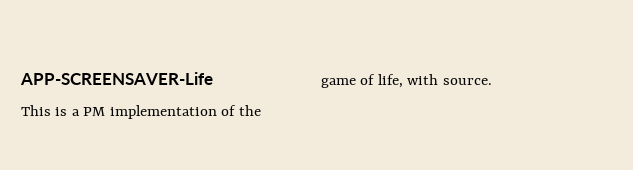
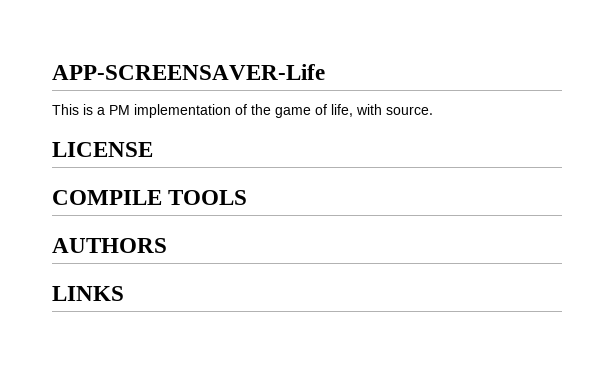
(492, 81) none -> [52,142,153,157] [52,190,248,205] [52,238,167,253] [52,286,124,301] // LICENSE // COMPILE TOOLS // AUTHORS // LINKS

